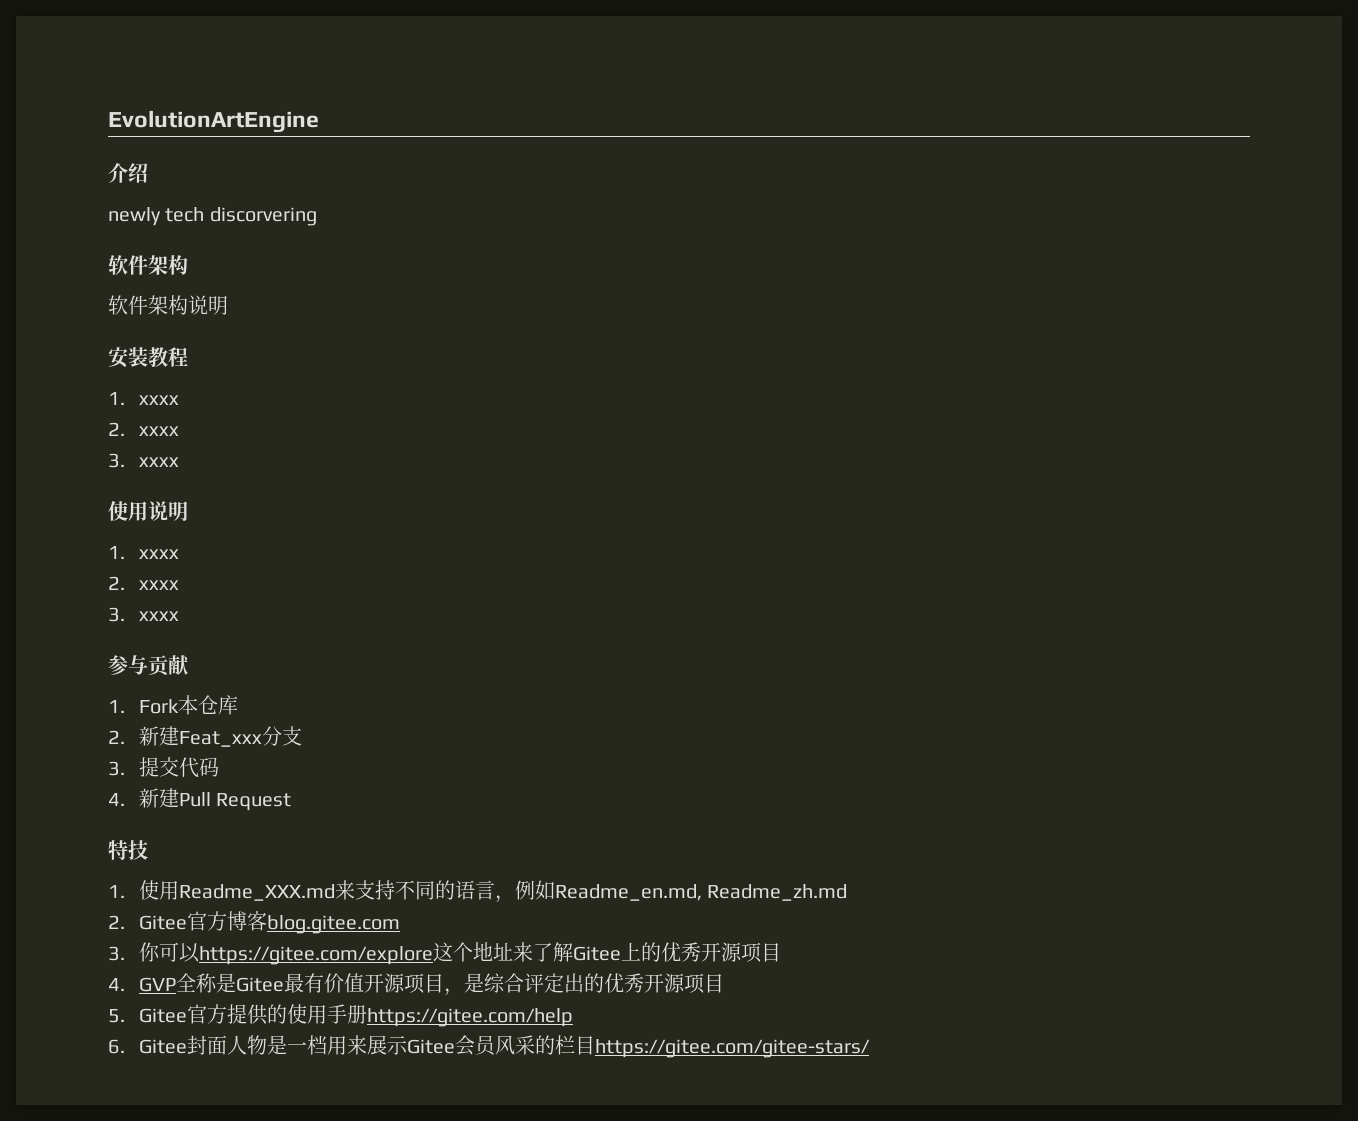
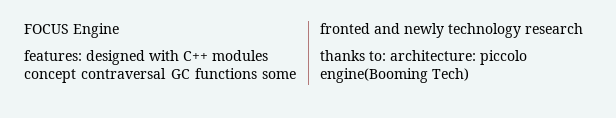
[108,110,319,133] [108,163,148,183] [108,207,317,226] [108,255,188,275] [108,295,228,315] [108,347,188,368] [108,392,179,405] [108,422,179,436] [108,453,179,468] [108,501,188,521] [108,546,179,559] [108,576,179,590] [108,607,179,622] [108,655,189,677] [108,695,238,715] [108,726,302,747] [108,757,219,778] [108,788,292,811] [108,840,148,860] [108,880,848,903] [108,911,400,934] [108,942,781,965] [108,973,724,996] [108,1004,573,1027] [108,1035,870,1058] EvolutionArtEngine // 介绍 // newly tech discorvering // 软件架构 // 软件架构说明 // 安装教程 // 1. xxxx // 2. xxxx // 3. xxxx // 使用说明 // 1. xxxx // 2. xxxx // 3. xxxx // 参与贡献 // 1. Fork本仓库 // 2.新建Feat_xxx分支 // 3.提交代码 // 4.新建Pull Request // 特技 // 1.使用Readme_XXX.md来支持不同的语言，例如Readme_en.md, Readme_zh.md // 2. Gitee官方博客blog.gitee.com // 3.你可以https://gitee.com/explore这个地址来了解Gitee上的优秀开源项目 // 4. GVP全称是Gitee最有价值开源项目，是综合评定出的优秀开源项目 // 5. Gitee官方提供的使用手册https://gitee.com/help // 6. Gitee封面人物是一档用来展示Gitee会员风采的栏目https://gitee.com/gitee-stars/ -> [24,23,119,38] [24,50,268,65] [24,68,296,83] [320,23,583,38] [320,50,527,65] [320,68,469,83] FOCUS Engine // features: designed with C++ modules concept contraversal GC functions some fronted and newly technology research // thanks to: architecture: piccolo engine(Booming Tech)

